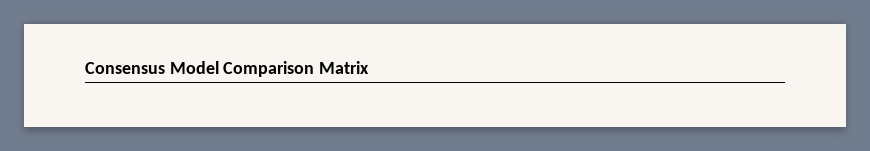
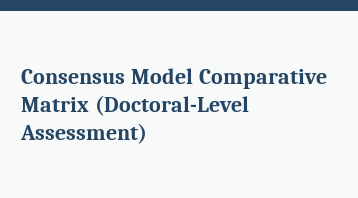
[223,61,370,77] Comparison Matrix -> [198,69,327,89] [21,95,249,116] [20,123,147,144] Comparative Matrix (Doctoral-Level Assessment)

